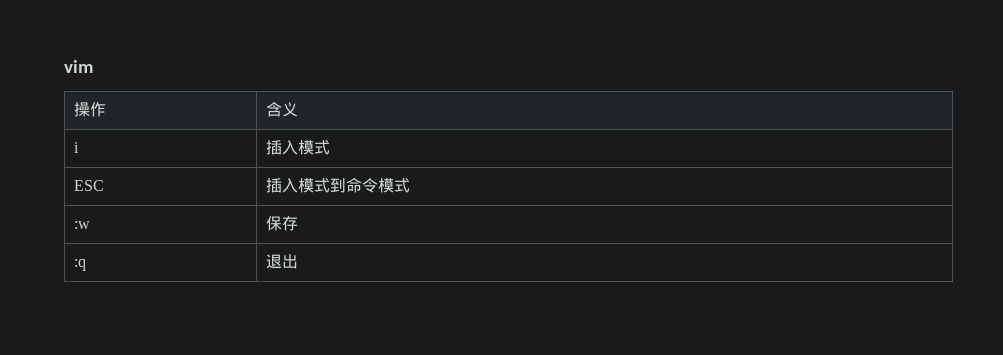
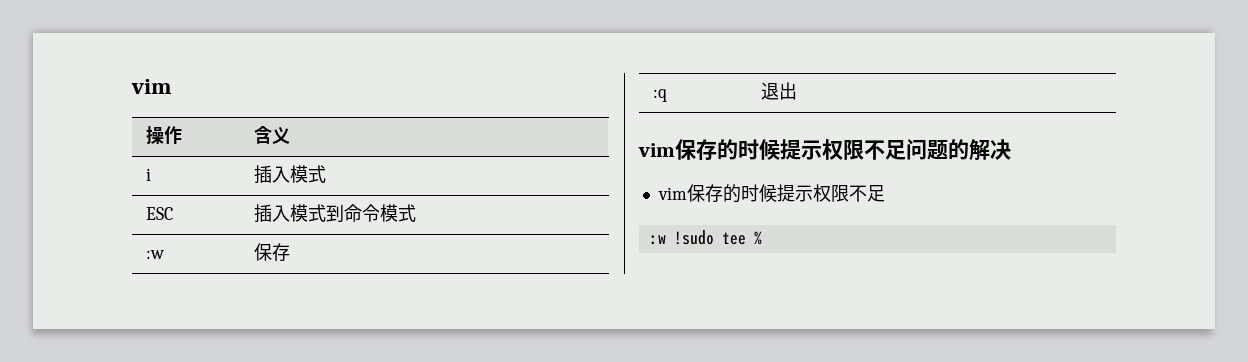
(298, 261) none -> [638,139,1011,161] [657,184,885,203] [649,230,762,245] // vim保存的时候提示权限不足问题的解决 // vim保存的时候提示权限不足 // :w !sudo tee %

